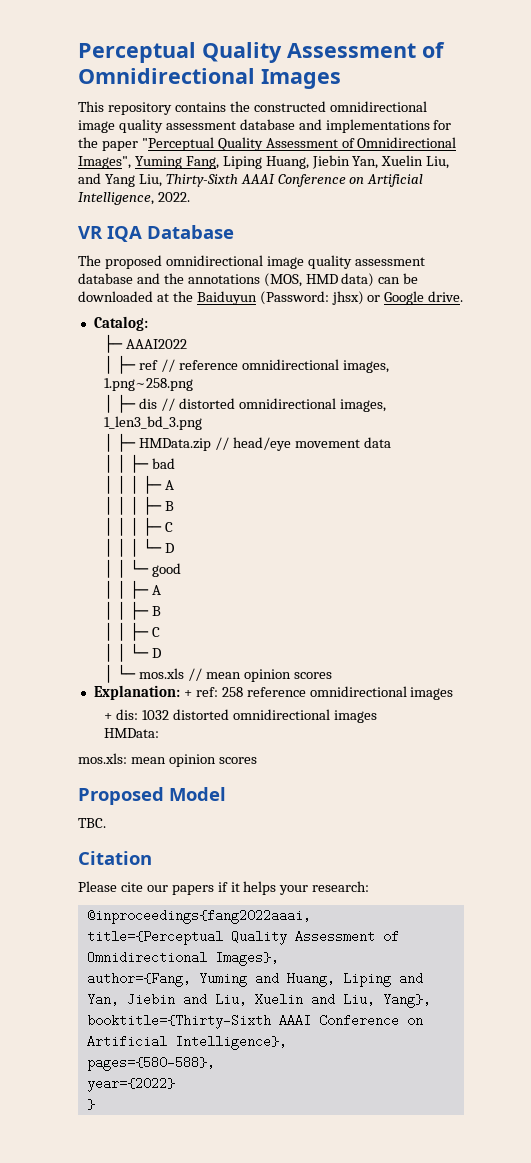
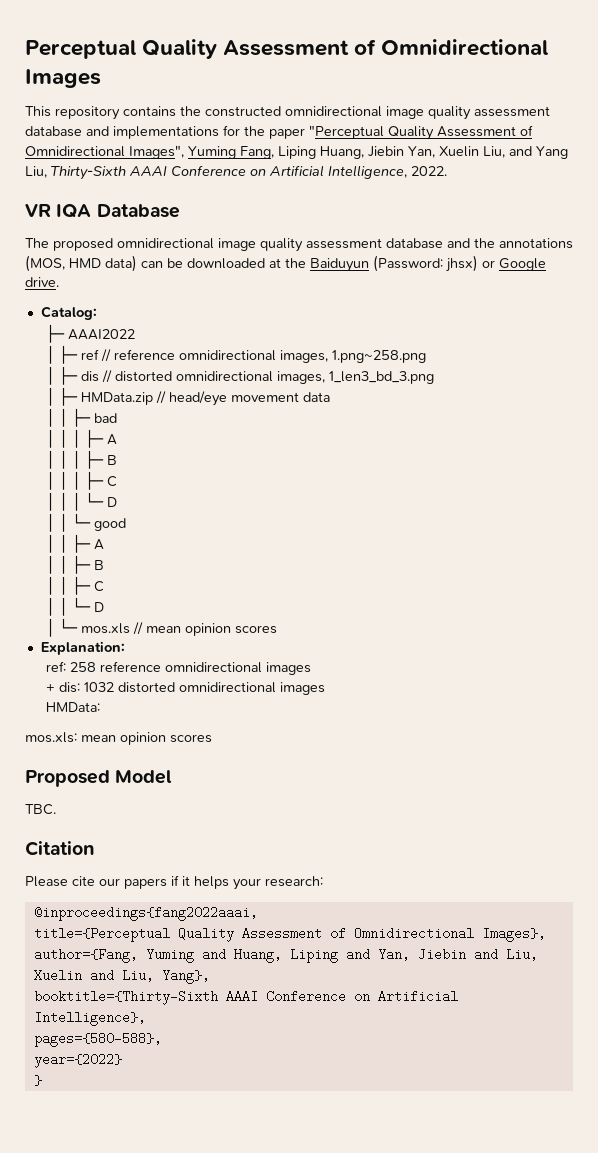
[183,690,192,697] + -> (125, 648) //

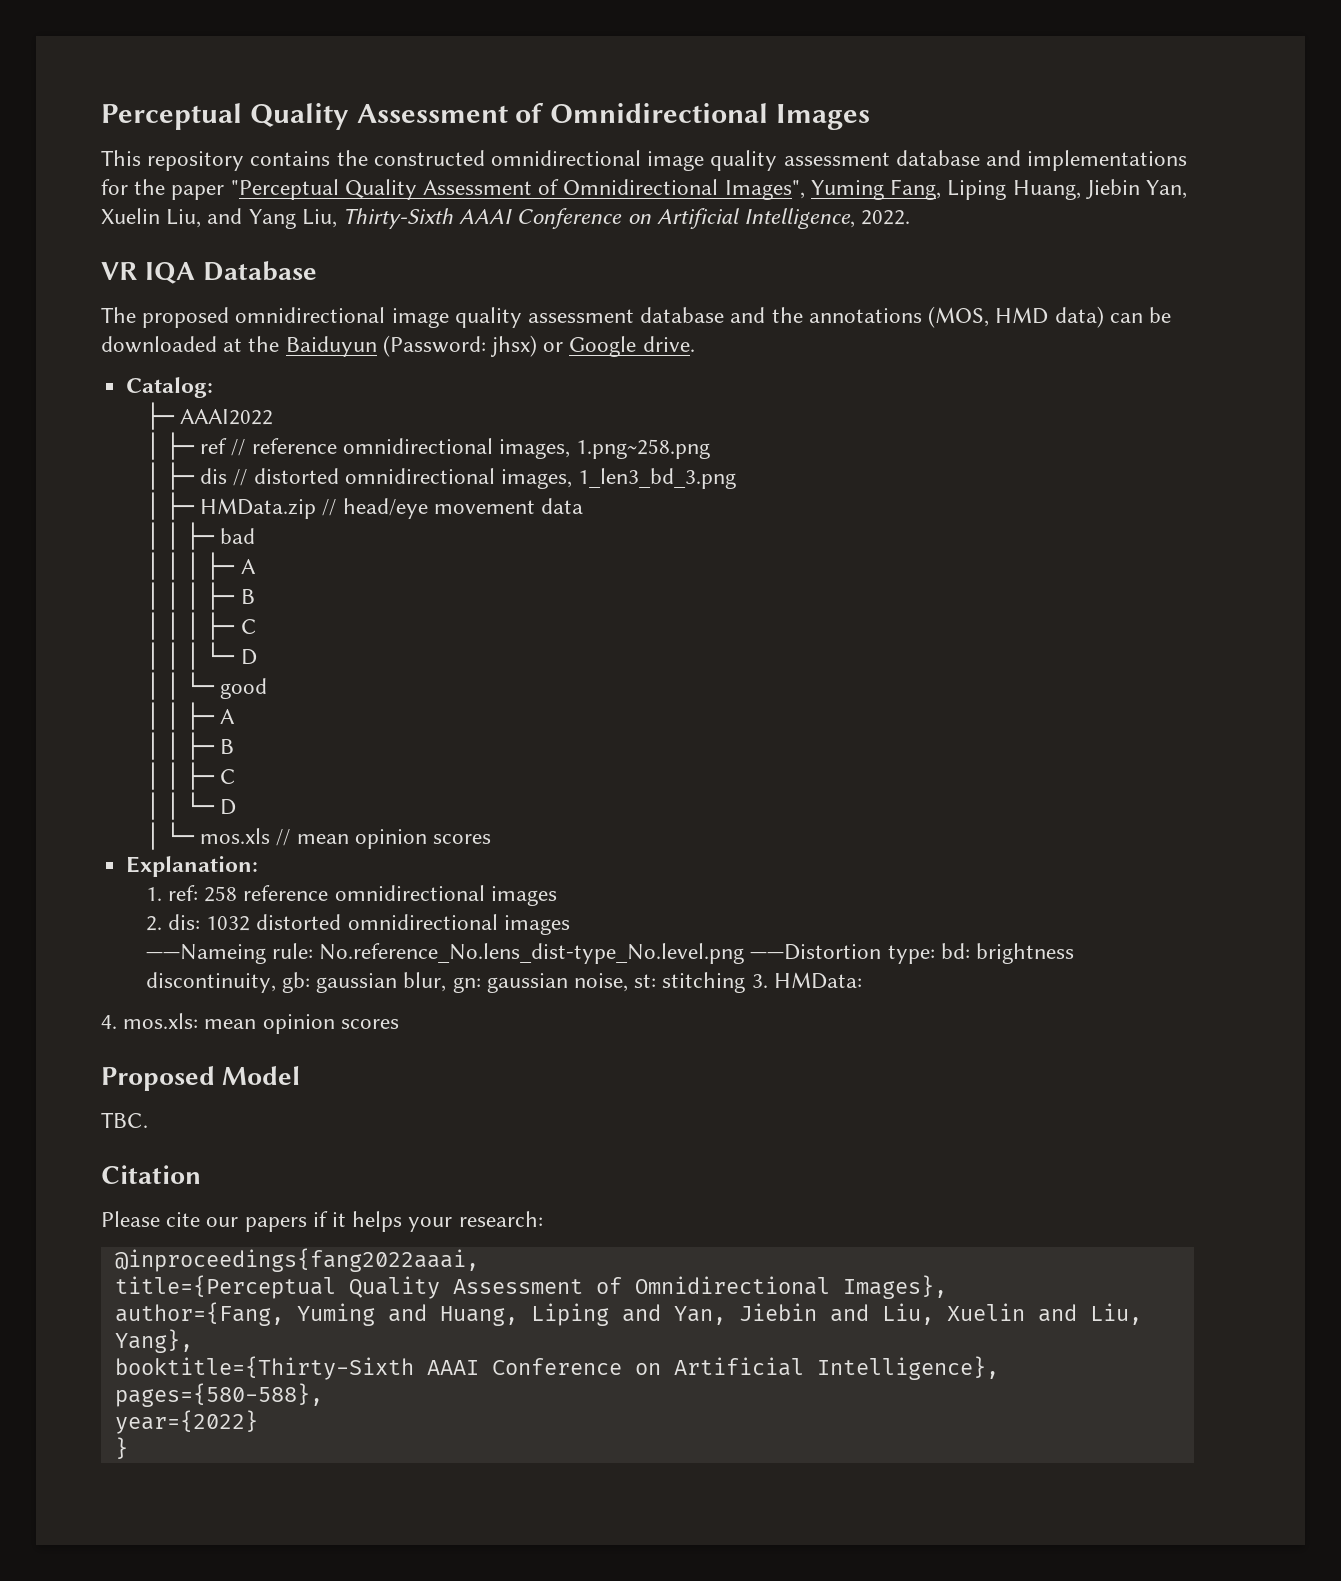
(125, 648) none -> [145,887,162,901] 1.
[45,683,55,692] + -> [145,916,162,931] 2.
(325, 688) none -> [145,943,1075,964] [145,972,768,993] ——Nameing rule: No.reference_No.lens_dist-type_No.level.png ——Distortion type: bd: brightness discontinuity, gb: gaussian blur, gn: gaussian noise, st: stitching 3.
(100, 707) none -> [101,1015,117,1029] 4.

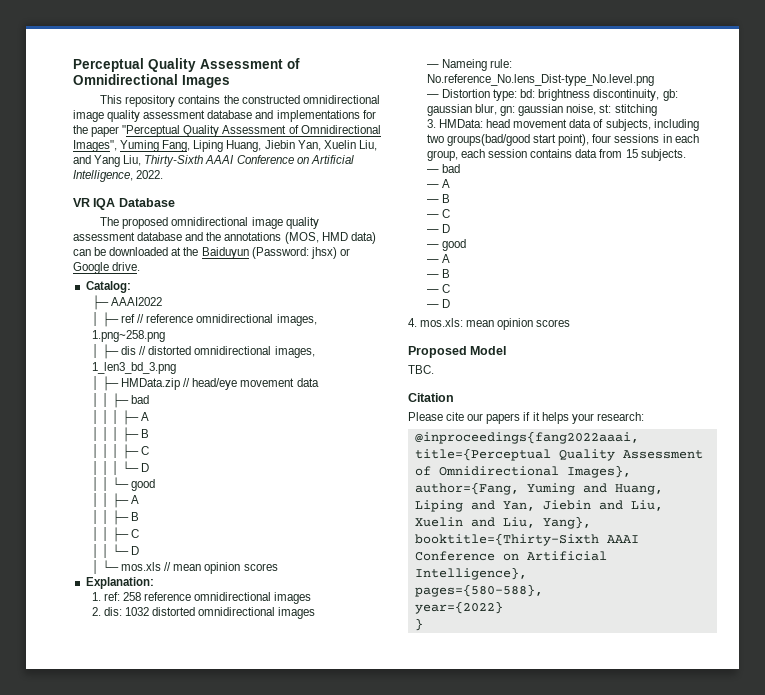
[145,943,882,964] ——Nameing rule: No.reference_No.lens_dist-type_No.level.png ——Distortion -> [426,59,513,71] [426,74,654,86] [426,89,491,98] — Nameing rule: No.reference_No.lens_Dist-type_No.level.png // — Distortion
(746, 982) none -> (657, 110) //
(862, 980) none -> [486,119,699,131] [426,134,699,146] [426,149,686,161] [426,164,461,173] [426,179,451,188] [426,194,451,203] [426,209,451,218] [426,224,451,233] [426,239,467,251] [426,254,451,263] [426,269,451,278] [426,284,451,293] [426,299,451,308] head movement data of subjects, including two groups(bad/good start point), four sessions in each group, each session contains data from 15 subjects. // — bad // — A // — B // — C // — D // — good // — A // — B // — C // — D

